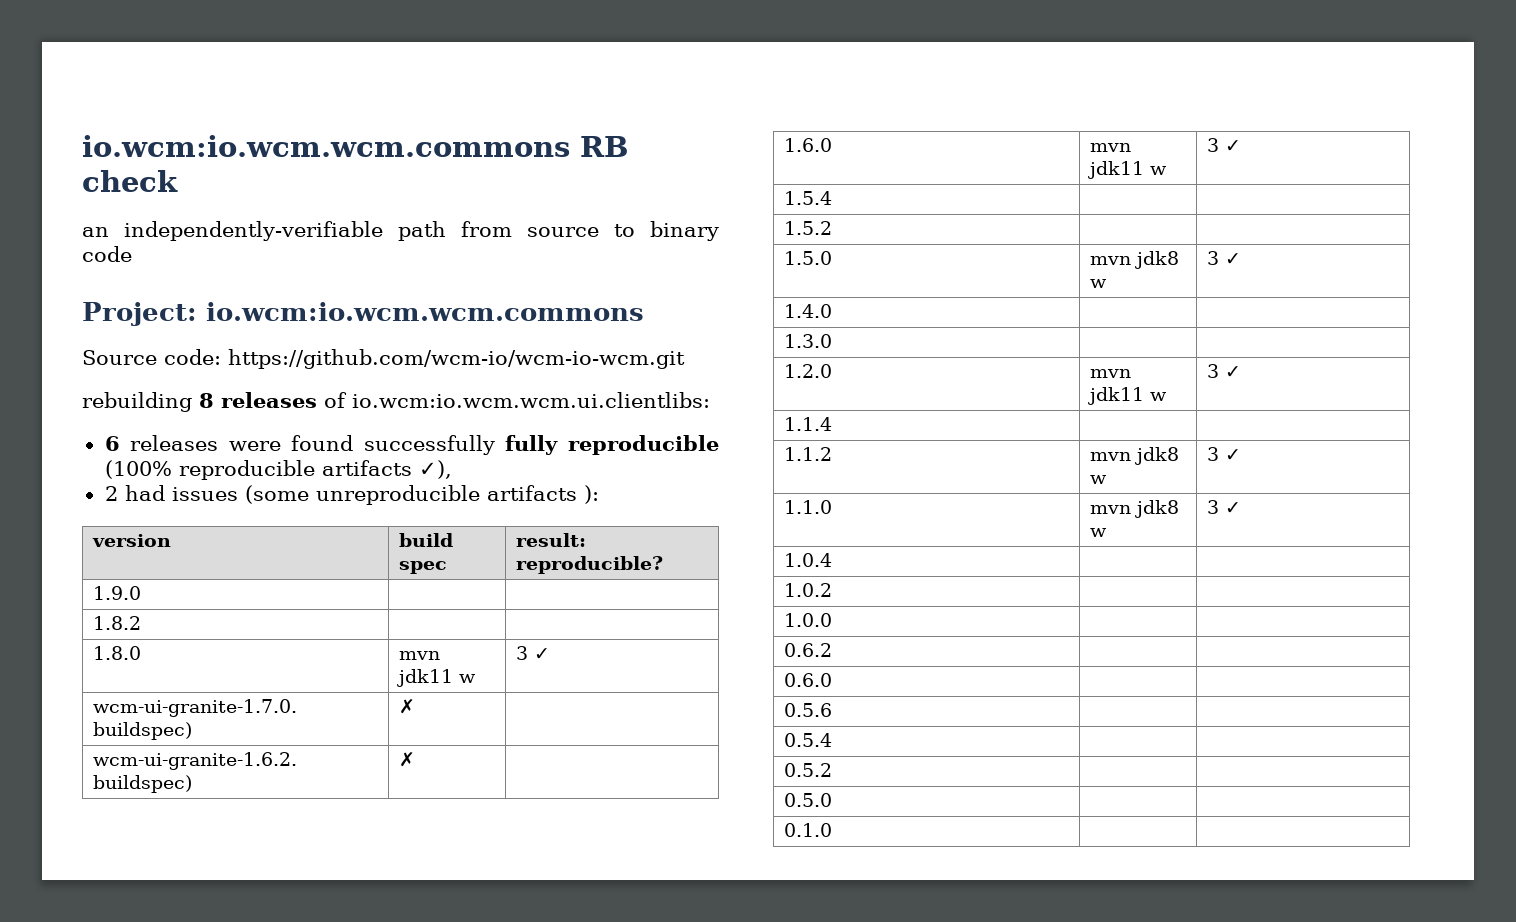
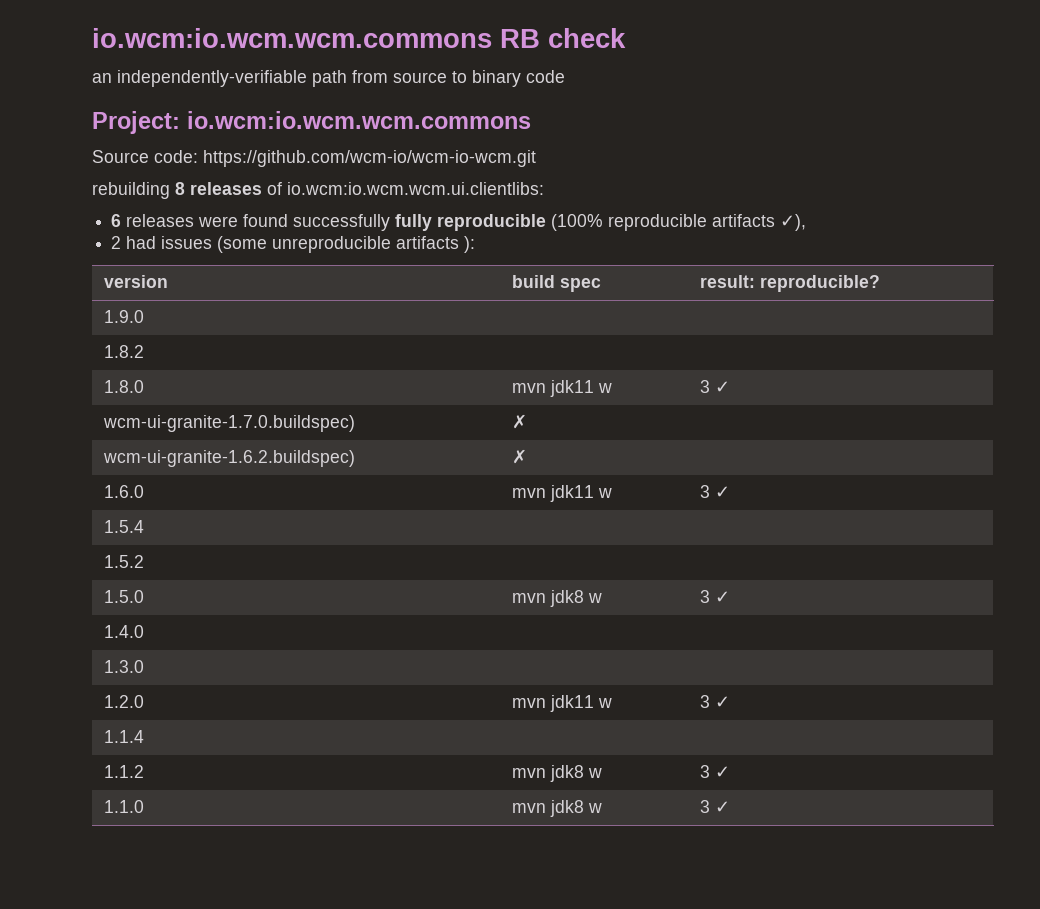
[784,553,833,567] [784,583,833,597] [784,613,833,627] [784,643,833,657] [784,673,833,687] [784,703,833,717] [784,733,833,747] [784,763,833,777] [784,793,833,807] [784,823,833,837] // 1.0.4 | | // 1.0.2 | | // 1.0.0 | | // 0.6.2 | | // 0.6.0 | | // 0.5.6 | | // 0.5.4 | | // 0.5.2 | | // 0.5.0 | | // 0.1.0 | | -> (730, 807) none

